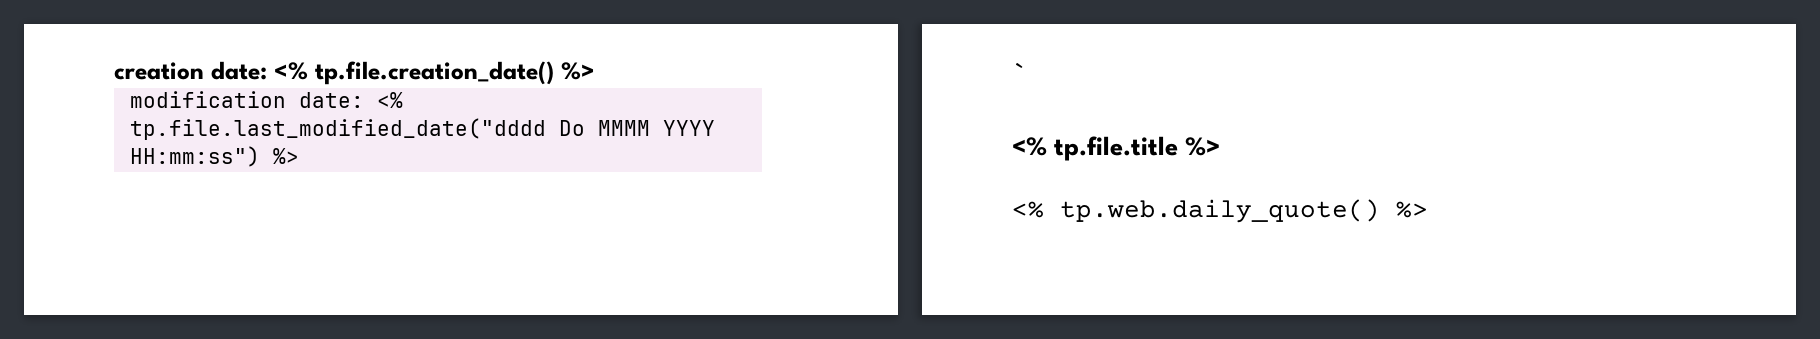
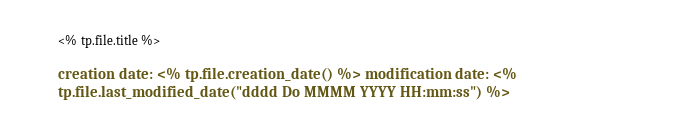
(114, 71) none -> [58,34,161,48] <% tp.file.title %> //
(595, 71) // -> (361, 73) none
[1012,62,1028,81] [1012,136,1221,161] [1012,199,1428,223] // ` // <% tp.file.title %> // <% tp.web.daily_quote() %> -> (510, 91) none

